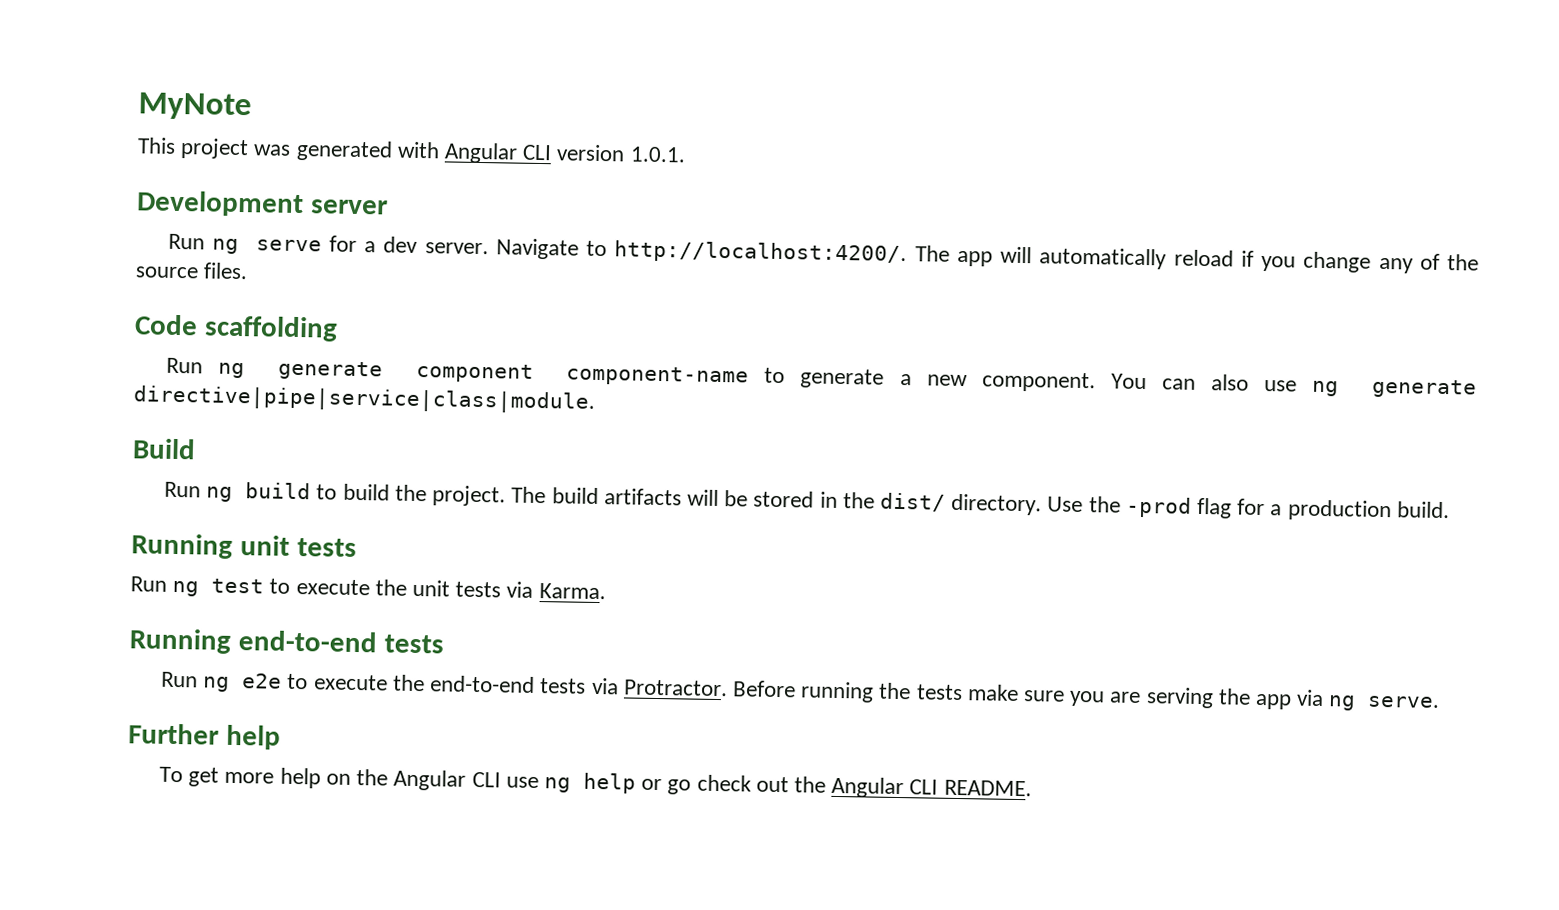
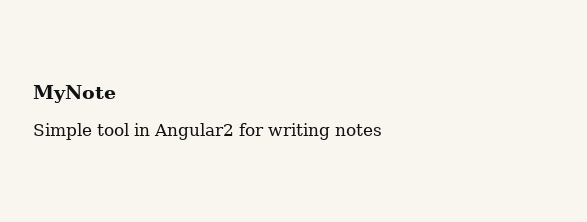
[137,137,686,164] [136,190,388,218] [168,233,1479,274] [135,262,249,280] [134,314,338,342] [166,357,1478,399] [133,385,596,414] [132,438,196,460] [164,481,1450,522] [131,533,357,559] [130,576,606,600] [129,628,444,654] [161,671,1441,711] [128,723,281,750] [159,766,1032,799] This project was generated with Angular CLI version 1.0.1. // Development server // Run ng serve for a dev server. Navigate to http://localhost:4200/. The app will automatically reload if you change any of the source files. // Code scaffolding // Run ng generate component component-name to generate a new component. You can also use ng generate directive|pipe|service|class|module. // Build // Run ng build to build the project. The build artifacts will be stored in the dist/ directory. Use the -prod flag for a production build. // Running unit tests // Run ng test to execute the unit tests via Karma. // Running end-to-end tests // Run ng e2e to execute the end-to-end tests via Protractor. Before running the tests make sure you are serving the app via ng serve. // Further help // To get more help on the Angular CLI use ng help or go check out the Angular CLI README. -> [33,123,382,140] Simple tool in Angular2 for writing notes

